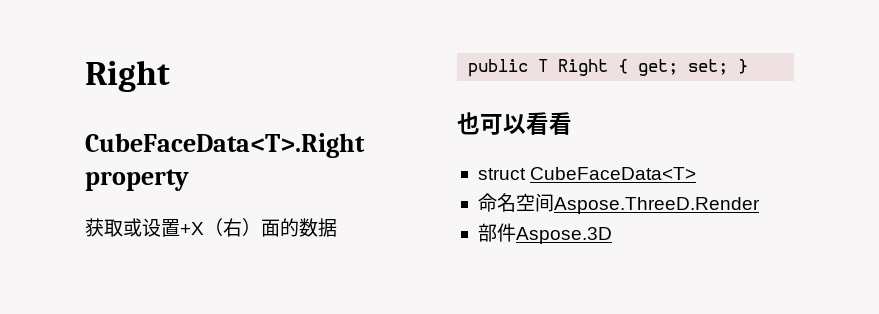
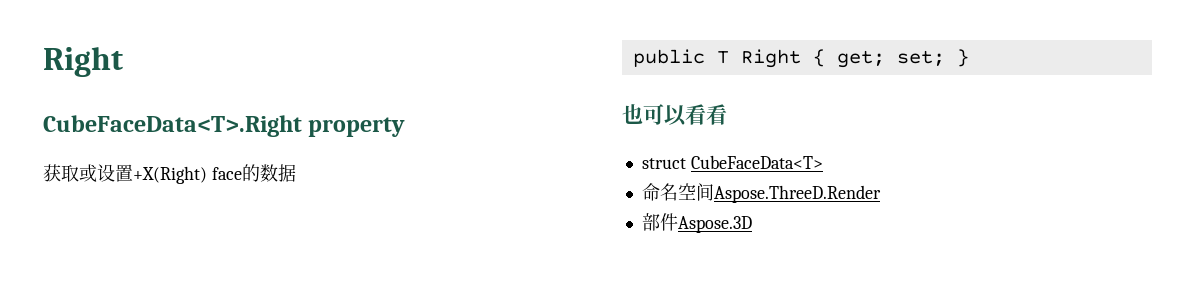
[180,218,280,237] +X（右）面 -> [133,166,242,184] +X(Right) face

